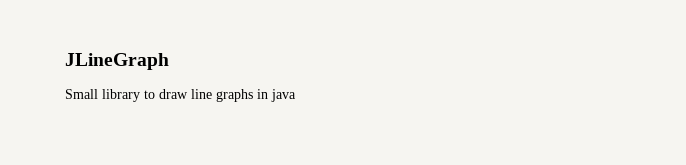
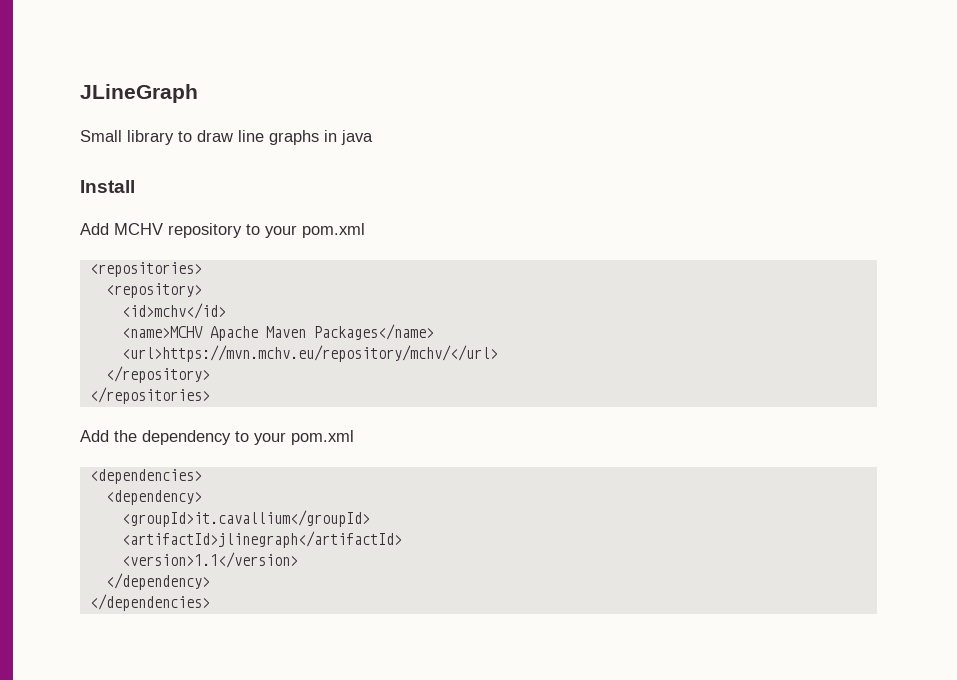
(296, 95) none -> [80,180,135,193] [80,223,365,238] [89,262,202,277] [105,283,202,298] [121,303,226,319] [121,324,434,341] [121,345,498,362] [105,366,210,383] [89,387,210,404] [80,430,354,445] [89,469,202,484] [105,490,202,505] [121,510,370,527] [121,531,402,548] [121,552,298,568] [105,573,210,590] [89,594,210,611] // Install // Add MCHV repository to your pom.xml // <repositories> // <repository> // <id>mchv</id> // <name>MCHV Apache Maven Packages</name> // <url>https://mvn.mchv.eu/repository/mchv/</url> // </repository> // </repositories> // Add the dependency to your pom.xml // <dependencies> // <dependency> // <groupId>it.cavallium</groupId> // <artifactId>jlinegraph</artifactId> // <version>1.1</version> // </dependency> // </dependencies>

